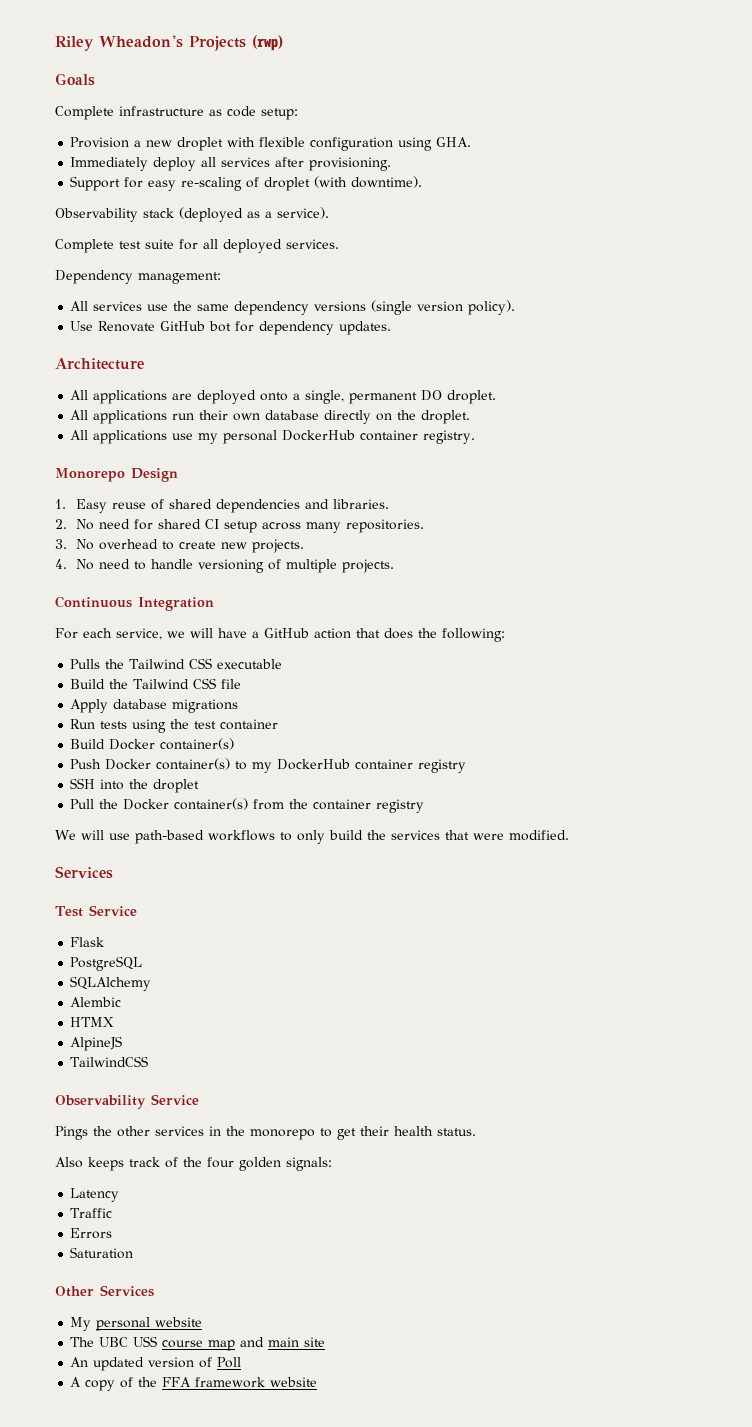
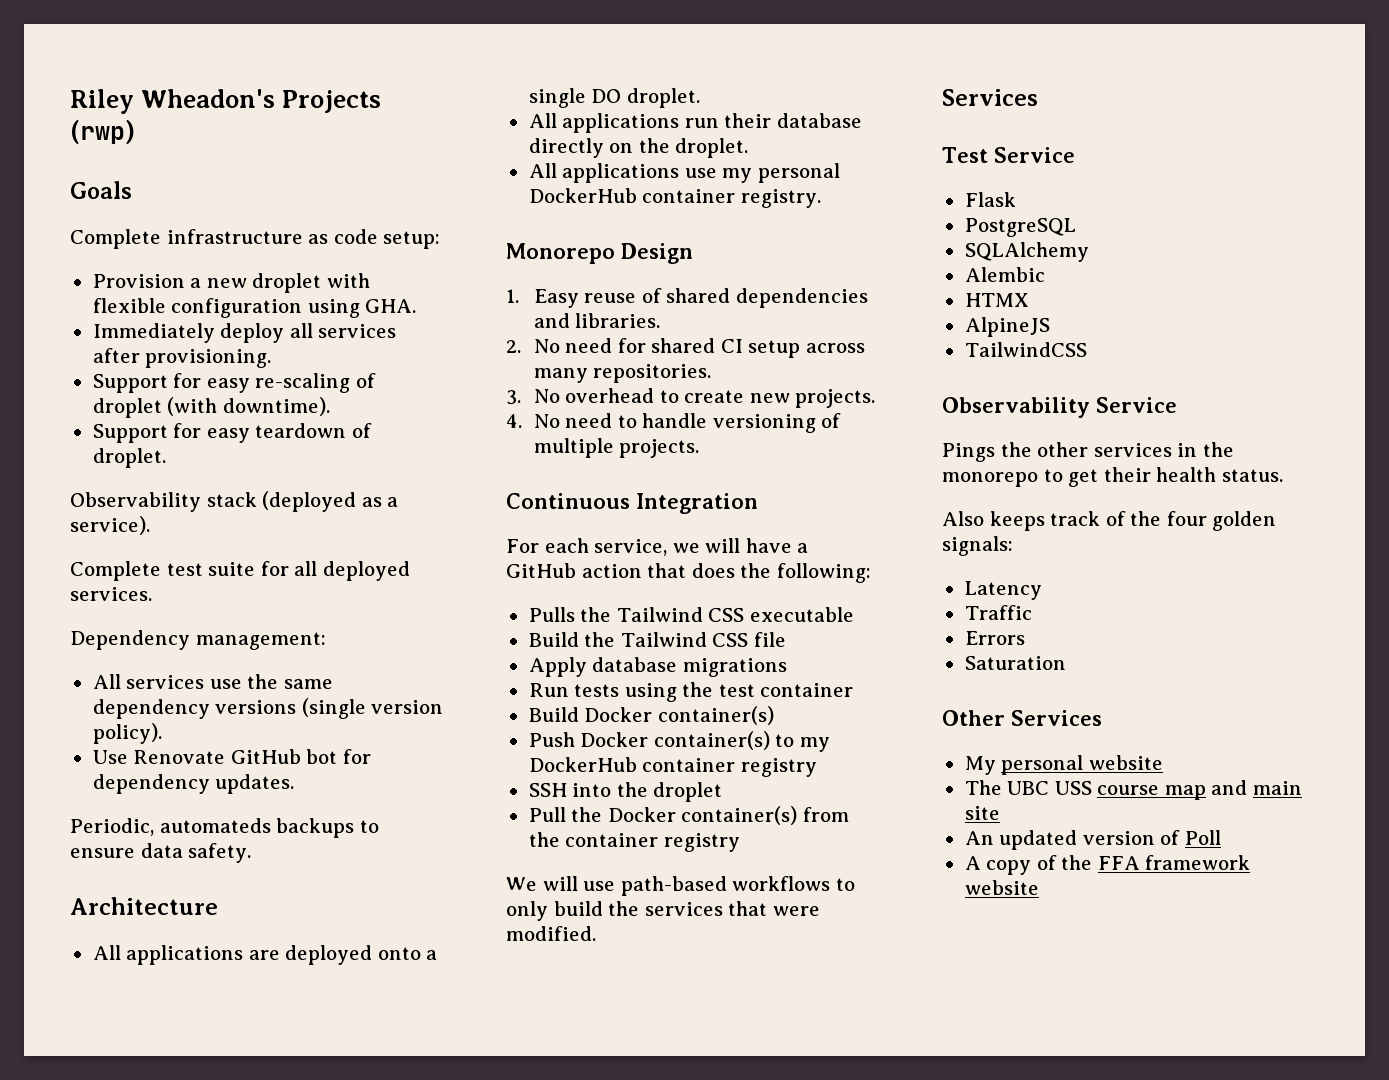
(423, 182) none -> [92,423,372,443] [92,448,166,468] // Support for easy teardown of droplet.
(392, 328) none -> [70,818,379,838] [70,843,252,863] // Periodic, automateds backups to ensure data safety.
[305,390,418,404] single, permanent -> [528,88,586,108] single
[233,413,261,421] own -> (772, 120) none

